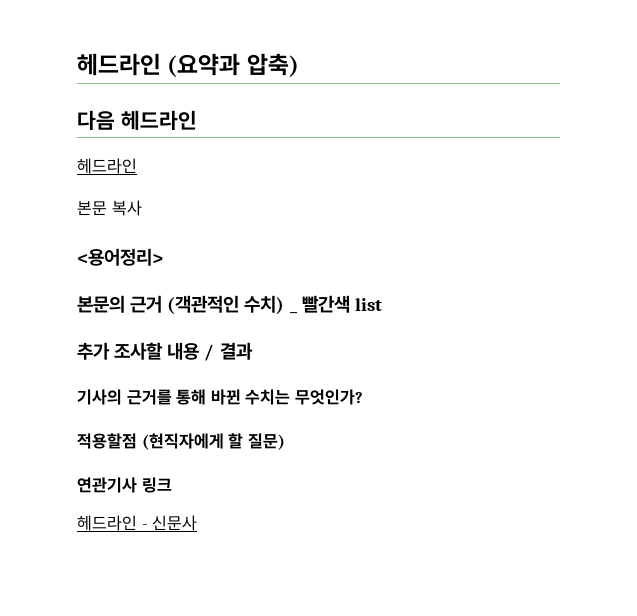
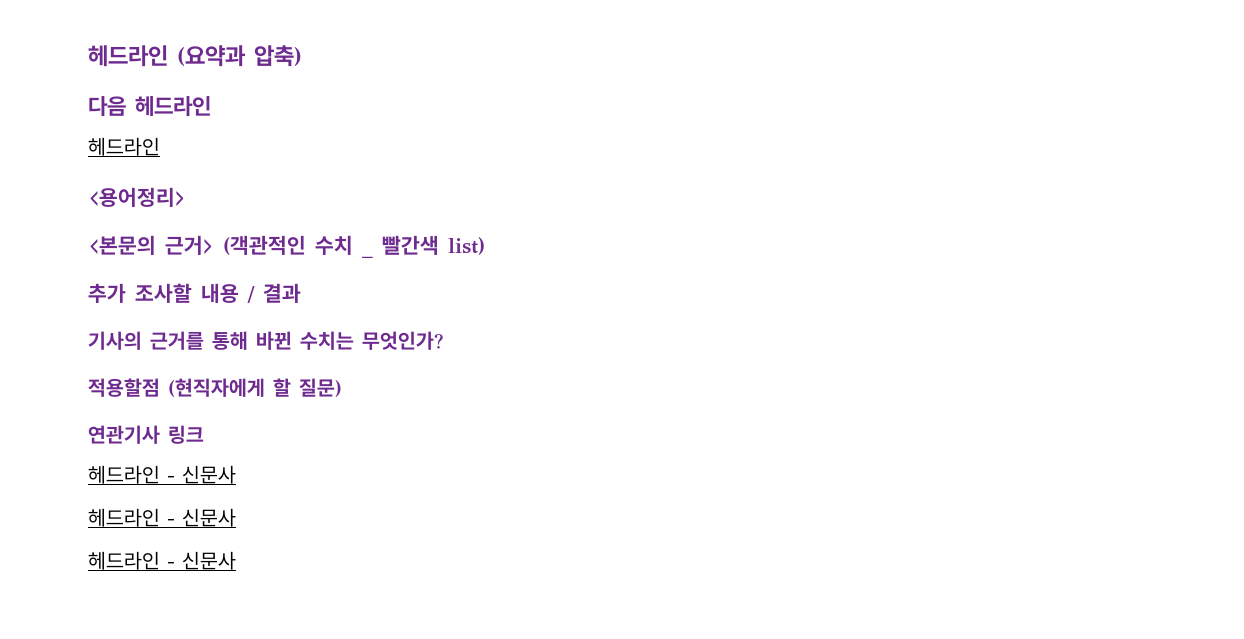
[77,200,142,216] // 본문 복사 -> (160, 146) none
[77,295,285,315] 본문의 근거 (객관적인 수치) -> [88,235,353,255] <본문의 근거> (객관적인 수치
[354,298,382,311] list -> [448,237,485,255] list)
(198, 523) none -> [88,508,236,527] [88,551,236,570] // 헤드라인 - 신문사 // 헤드라인 - 신문사

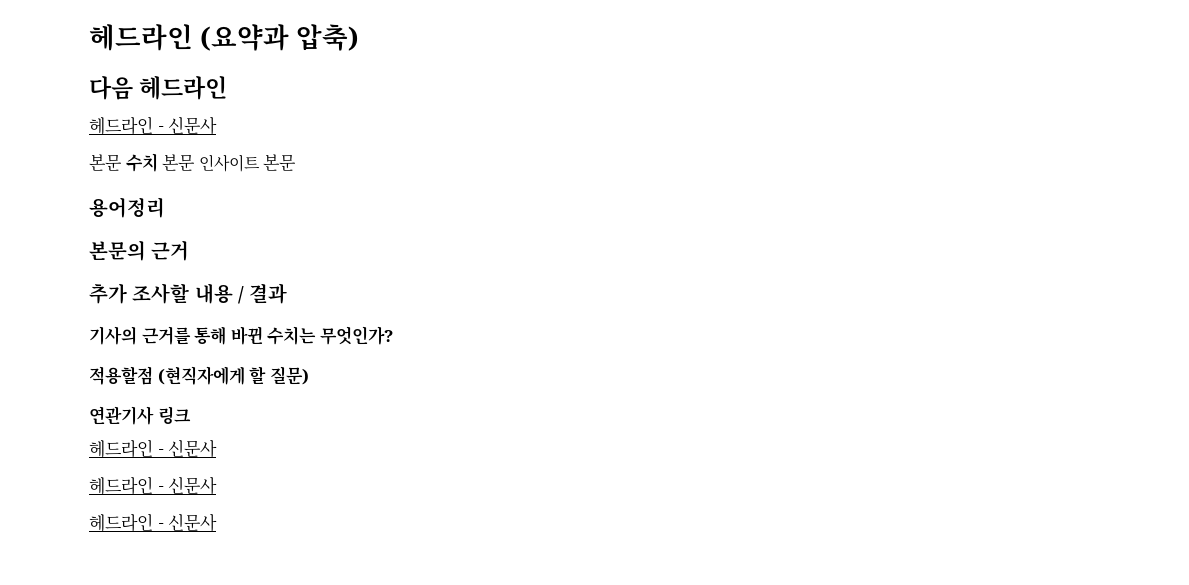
[88,187,186,207] [88,235,485,258] // <용어정리> // <본문의 근거> (객관적인 수치 _ 빨간색 list) -> [157,116,218,135] [89,153,297,172] [89,197,165,218] [89,240,190,261] - 신문사 // 본문 수치 본문 인사이트 본문 // 용어정리 // 본문의 근거

